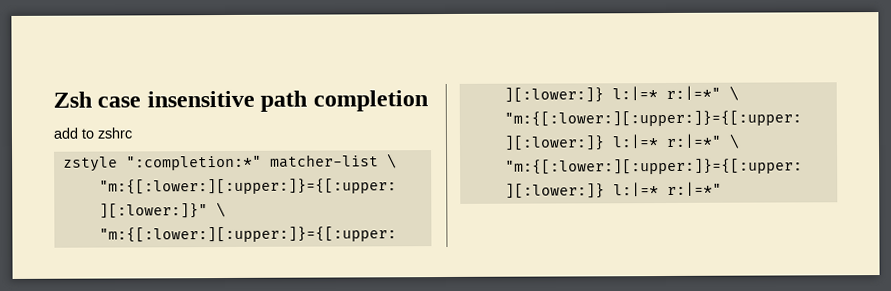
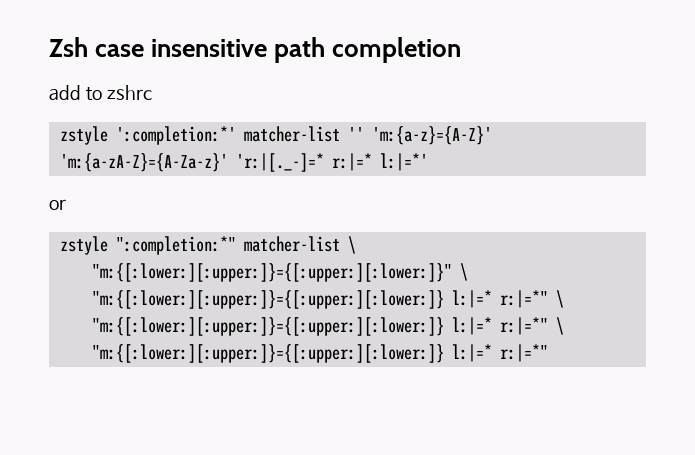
(132, 133) none -> [59,126,492,145] [59,153,428,172] [49,199,66,210] // zstyle ':completion:*' matcher-list '' 'm:{a-z}={A-Z}' 'm:{a-zA-Z}={A-Za-z}' 'r:|[._-]=* r:|=* l:|=*' // or

